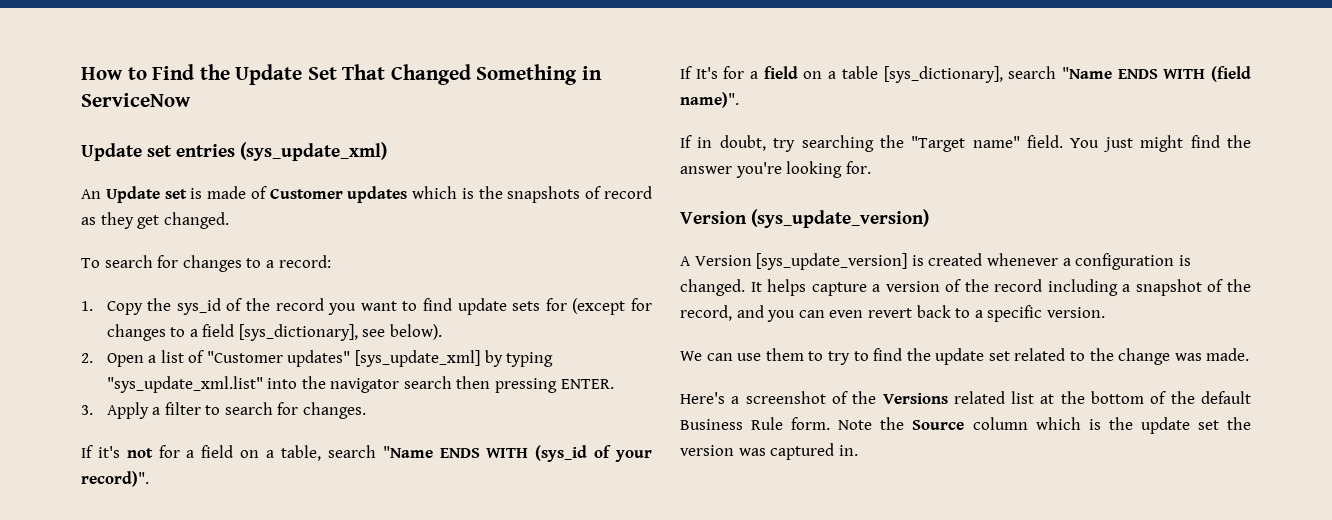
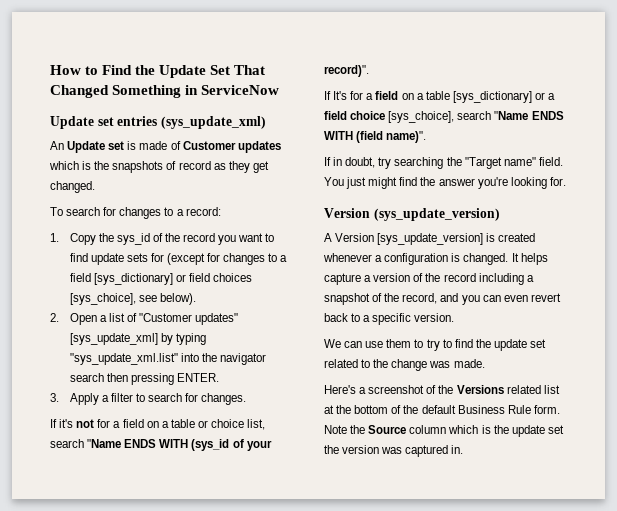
[238,324,358,341] [sys_dictionary], -> [93,273,252,285] [69,293,136,305] [sys_dictionary] or field choices [sys_choice],
[280,445,321,461] table, -> [170,419,266,430] table or choice list,
[883,66,1003,83] [sys_dictionary], -> [452,91,556,103] [324,111,455,123] [sys_dictionary] or a field choice [sys_choice],

